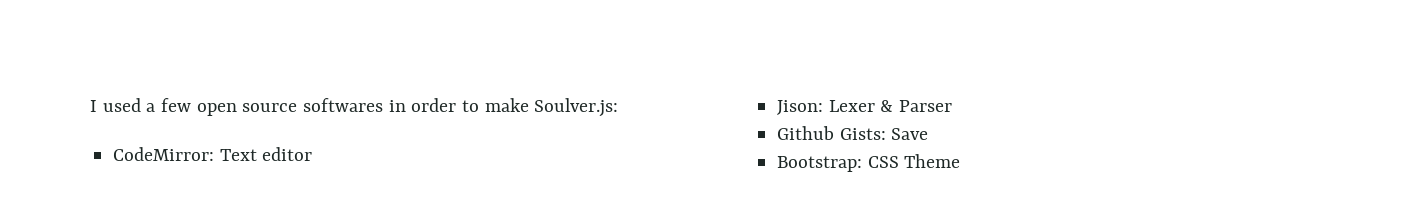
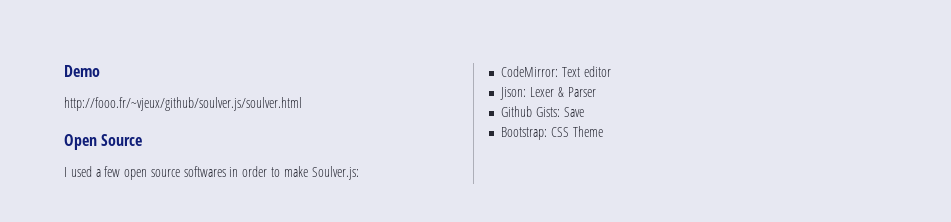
(90, 106) none -> [64,65,100,77] [64,97,302,111] [64,134,143,150] Demo // http://fooo.fr/~vjeux/github/soulver.js/soulver.html // Open Source //

